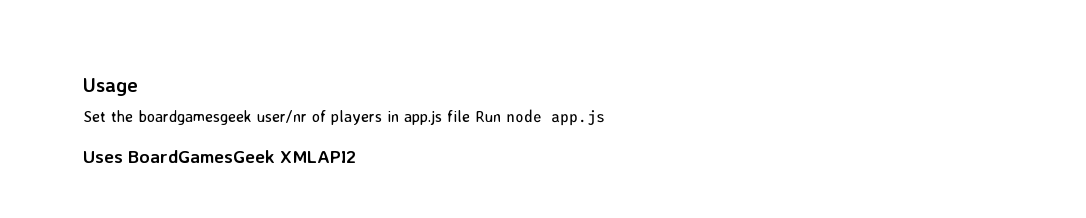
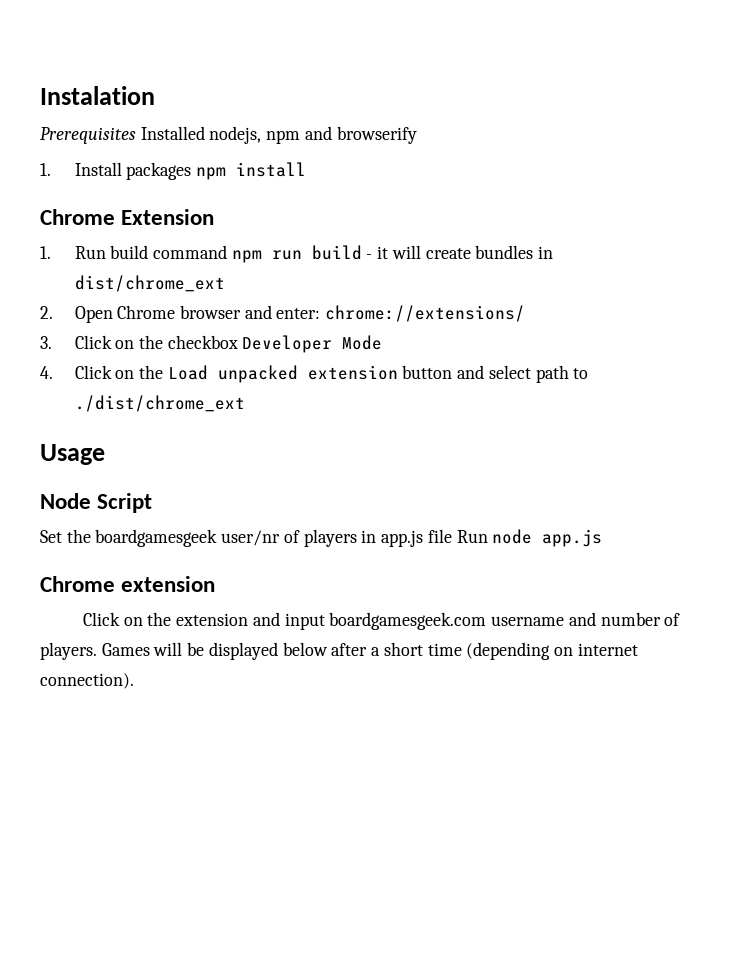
(83, 87) none -> [40,86,155,105] [40,126,417,144] [40,162,306,180] [40,209,215,225] [40,245,554,263] [74,275,225,292] [40,305,526,323] [40,335,383,353] [40,365,589,383] [74,395,245,412] Instalation // Prerequisites Installed nodejs, npm and browserify // 1. Install packages npm install // Chrome Extension // 1. Run build command npm run build - it will create bundles in dist/chrome_ext // 2. Open Chrome browser and enter: chrome://extensions/ // 3. Click on the checkbox Developer Mode // 4. Click on the Load unpacked extension button and select path to ./dist/chrome_ext //
(138, 87) none -> [40,493,153,513] // Node Script
[83,150,356,163] Uses BoardGamesGeek XMLAPI2 -> [40,576,216,592] [83,612,681,630] [40,642,638,660] [40,673,134,689] Chrome extension // Click on the extension and input boardgamesgeek.com username and number of players. Games will be displayed below after a short time (depending on internet connection).

